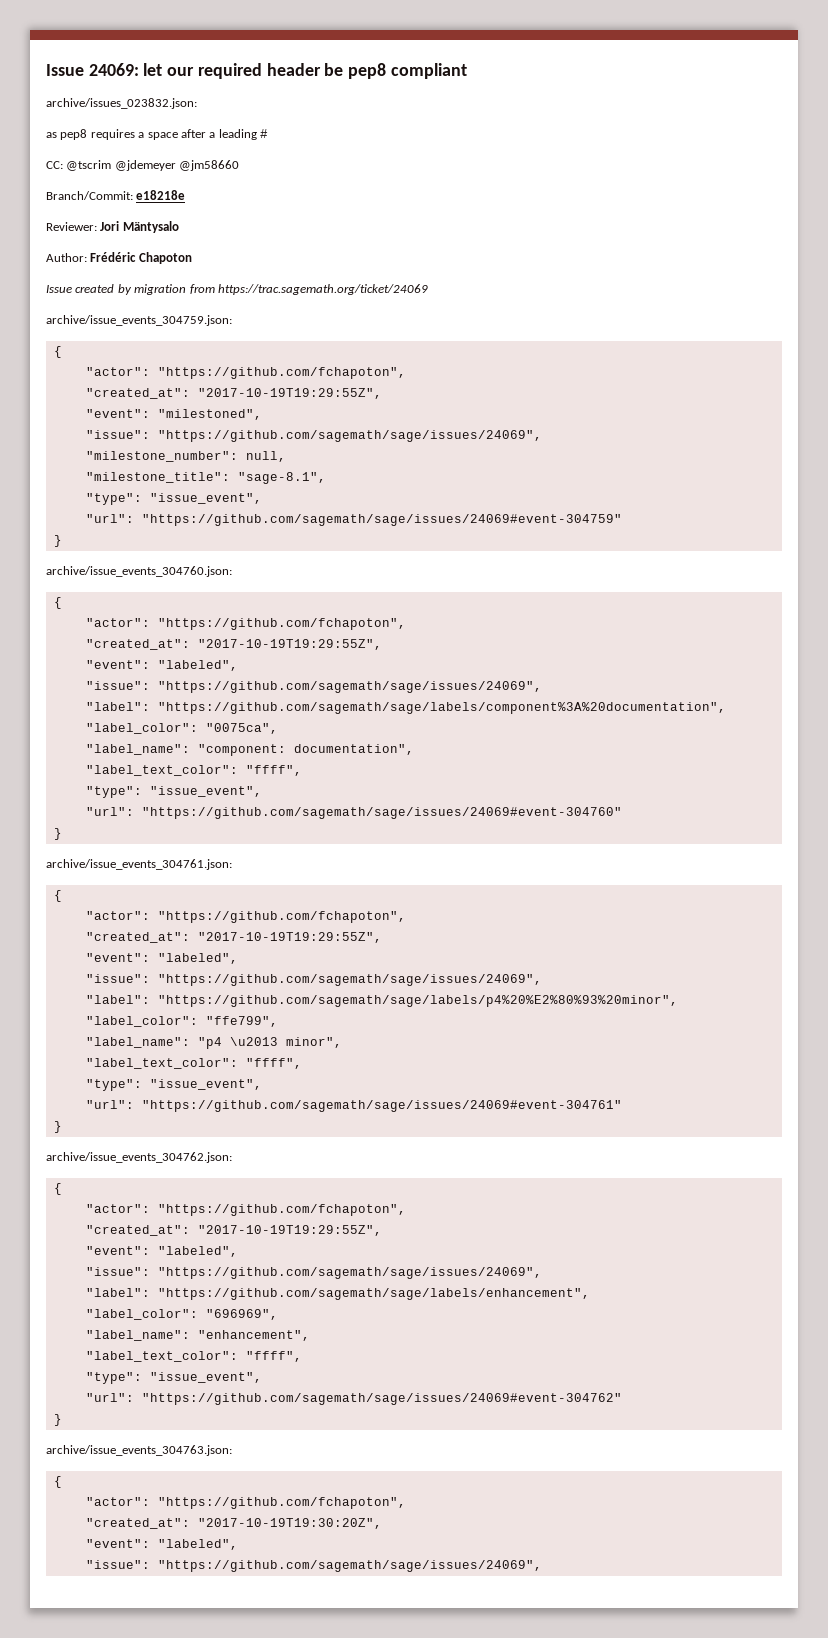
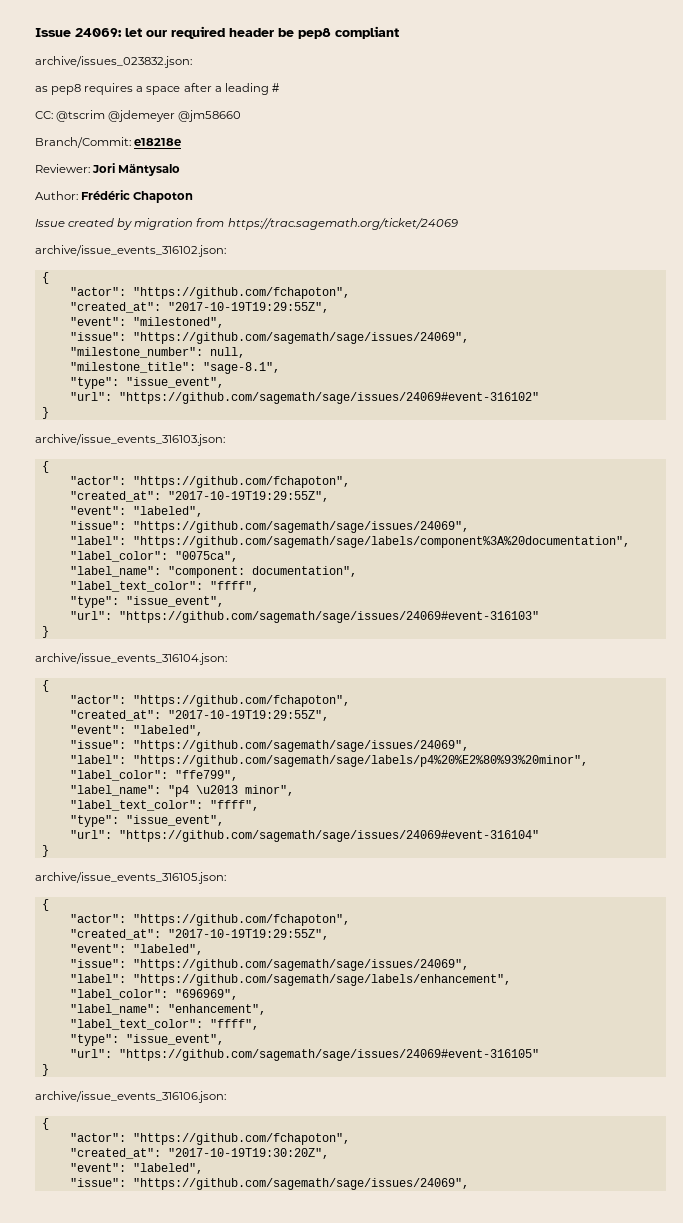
[46,315,232,326] archive/issue_events_304759.json: -> [35,245,226,257] archive/issue_events_316102.json:
[141,514,622,526] [53,535,62,547] [46,566,232,577] "https://github.com/sagemath/sage/issues/24069#event-304759" // } // archive/issue_events_304760.json: -> [118,392,539,404] [41,407,49,419] [35,434,225,446] "https://github.com/sagemath/sage/issues/24069#event-316102" // } // archive/issue_events_316103.json:
[141,807,622,819] [53,828,62,840] [46,859,232,870] "https://github.com/sagemath/sage/issues/24069#event-304760" // } // archive/issue_events_304761.json: -> [118,611,539,623] [41,626,49,638] [35,653,227,665] "https://github.com/sagemath/sage/issues/24069#event-316103" // } // archive/issue_events_316104.json:
[141,1100,622,1112] [53,1121,62,1133] [46,1152,232,1163] "https://github.com/sagemath/sage/issues/24069#event-304761" // } // archive/issue_events_304762.json: -> [118,830,539,842] [41,845,49,857] [35,872,226,884] "https://github.com/sagemath/sage/issues/24069#event-316104" // } // archive/issue_events_316105.json:
[141,1393,622,1405] [53,1414,62,1426] [46,1445,232,1456] "https://github.com/sagemath/sage/issues/24069#event-304762" // } // archive/issue_events_304763.json: -> [118,1049,539,1061] [41,1064,49,1076] [35,1091,226,1103] "https://github.com/sagemath/sage/issues/24069#event-316105" // } // archive/issue_events_316106.json:

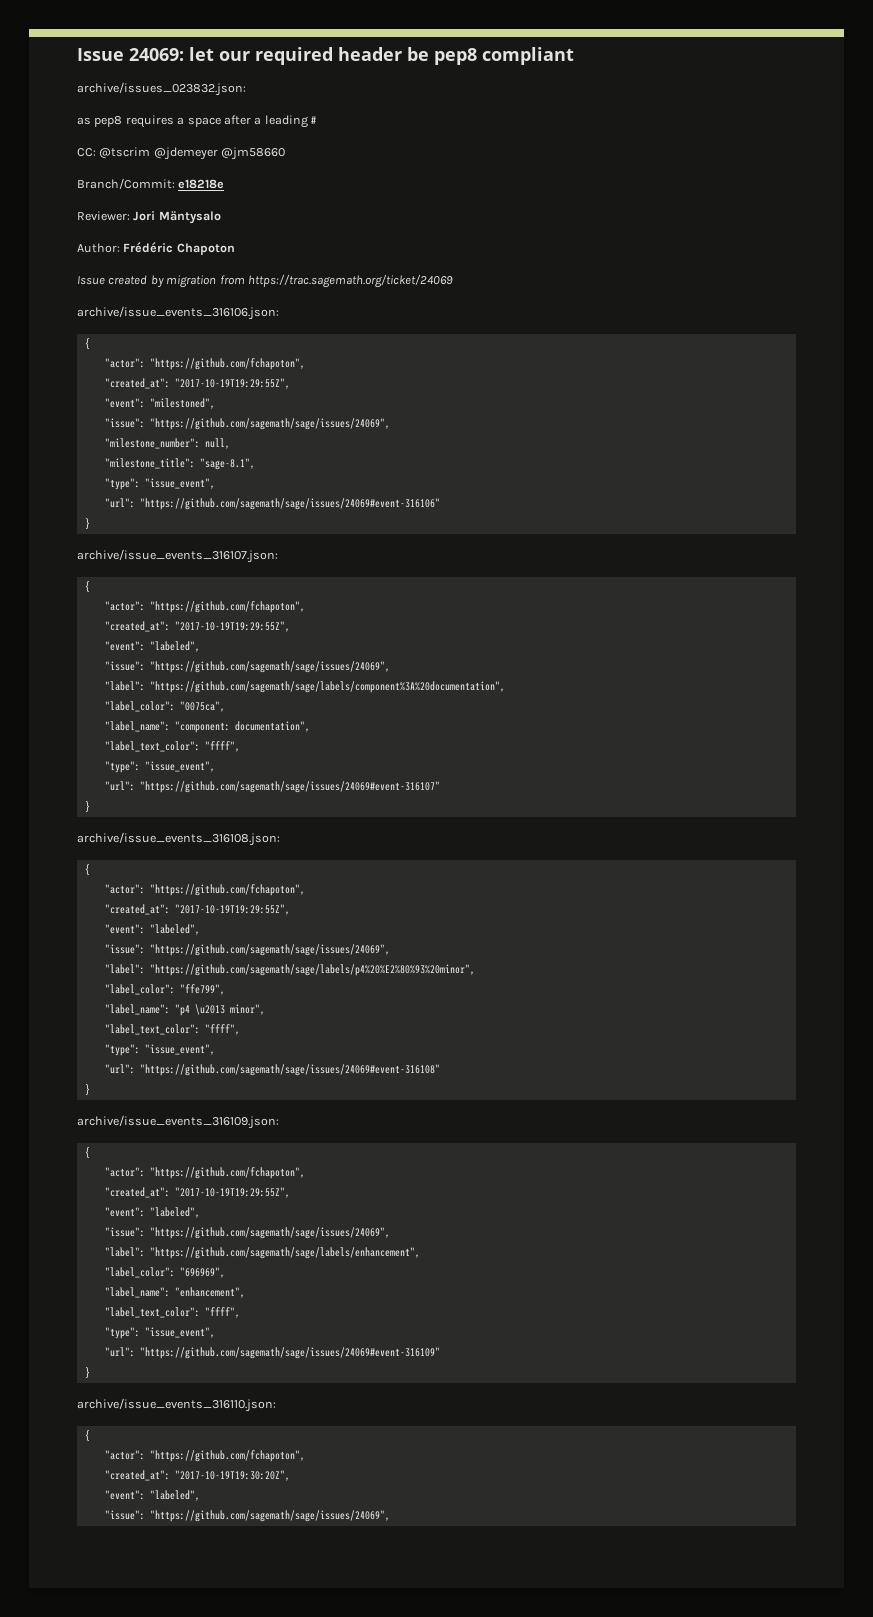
[35,245,226,257] archive/issue_events_316102.json: -> [77,306,279,320] archive/issue_events_316106.json:
[118,392,539,404] [41,407,49,419] [35,434,225,446] "https://github.com/sagemath/sage/issues/24069#event-316102" // } // archive/issue_events_316103.json: -> [139,498,440,510] [84,518,90,529] [77,549,278,563] "https://github.com/sagemath/sage/issues/24069#event-316106" // } // archive/issue_events_316107.json:
[118,611,539,623] [41,626,49,638] [35,653,227,665] "https://github.com/sagemath/sage/issues/24069#event-316103" // } // archive/issue_events_316104.json: -> [139,781,440,793] [84,801,90,812] [77,832,280,846] "https://github.com/sagemath/sage/issues/24069#event-316107" // } // archive/issue_events_316108.json:
[118,830,539,842] [41,845,49,857] [35,872,226,884] "https://github.com/sagemath/sage/issues/24069#event-316104" // } // archive/issue_events_316105.json: -> [139,1064,440,1076] [84,1084,90,1095] [77,1115,279,1129] "https://github.com/sagemath/sage/issues/24069#event-316108" // } // archive/issue_events_316109.json:
[118,1049,539,1061] [41,1064,49,1076] [35,1091,226,1103] "https://github.com/sagemath/sage/issues/24069#event-316105" // } // archive/issue_events_316106.json: -> [139,1347,440,1359] [84,1367,90,1378] [77,1398,276,1412] "https://github.com/sagemath/sage/issues/24069#event-316109" // } // archive/issue_events_316110.json:

